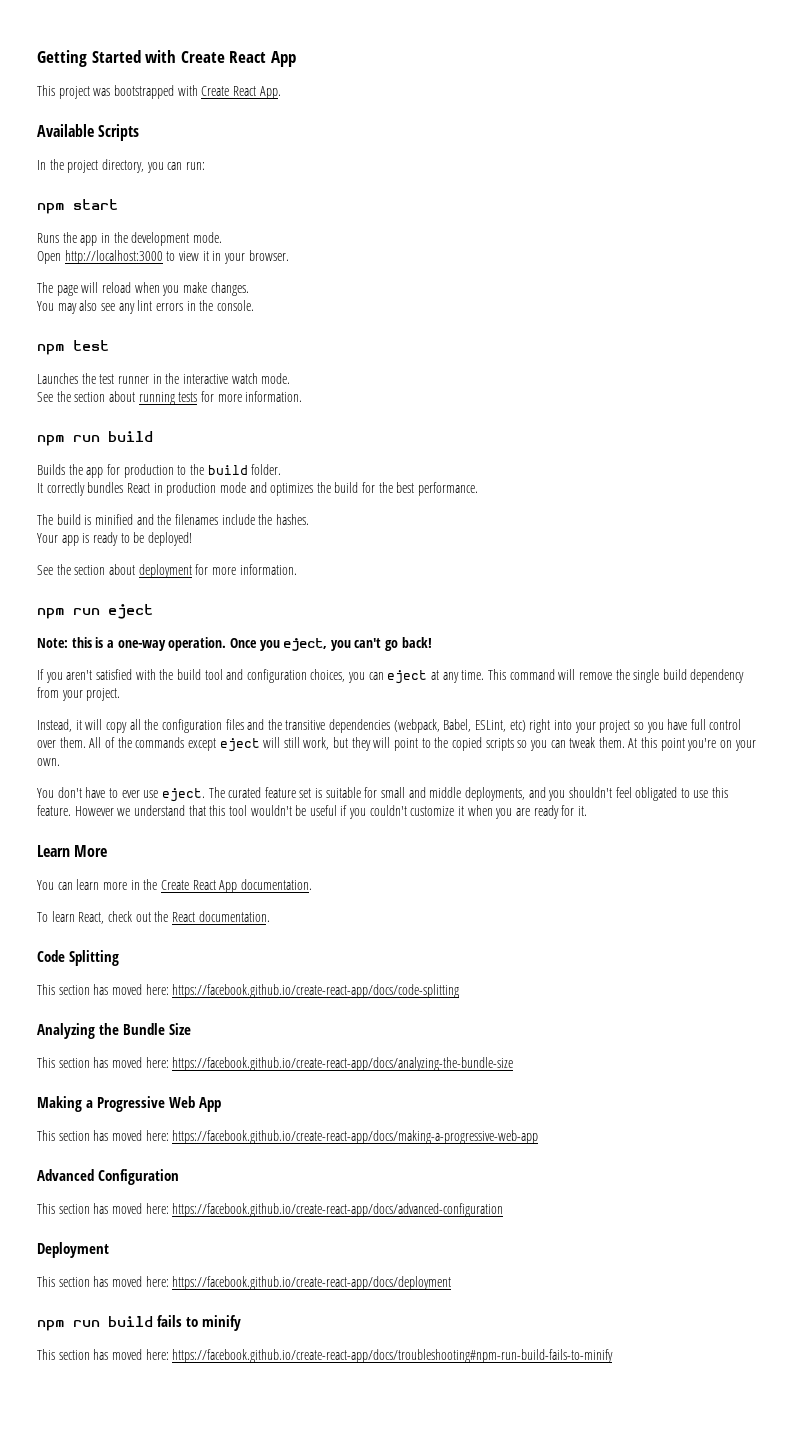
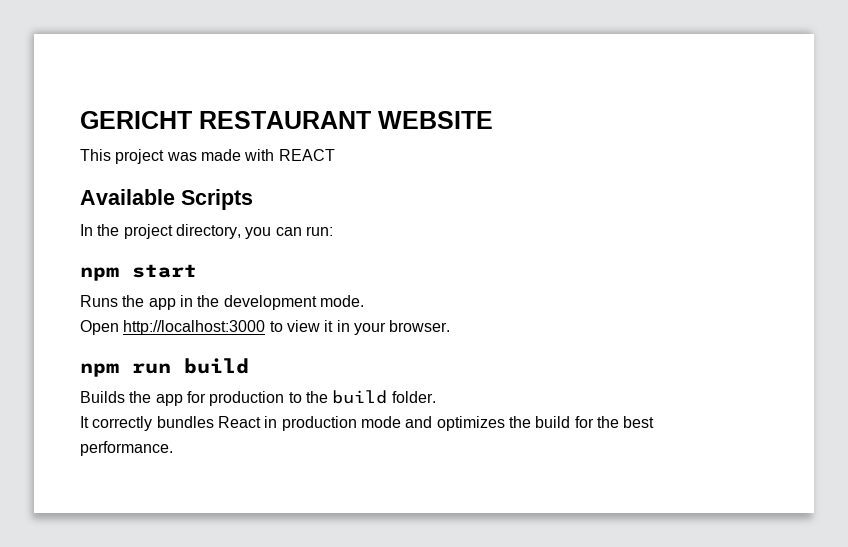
[37,50,296,67] [37,85,281,99] Getting Started with Create React App // This project was bootstrapped with Create React App. -> [80,111,493,129] [80,149,335,164] GERICHT RESTAURANT WEBSITE // This project was made with REACT
[37,282,249,296] [37,300,254,314] [37,340,109,355] [37,373,291,384] [37,391,303,405] // The page will reload when you make changes. // You may also see any lint errors in the console. // npm test // Launches the test runner in the interactive watch mode. // See the section about running tests for more information. -> (451, 326) none
[37,514,309,525] [37,532,192,546] [37,564,297,578] [37,604,153,619] [37,637,432,651] [37,669,745,684] [37,687,121,701] [37,719,742,733] [37,737,756,752] [37,758,60,766] [37,787,729,802] [37,805,587,819] [37,845,108,857] [37,879,312,893] [37,911,270,924] [37,950,119,966] [37,984,460,998] [37,1023,191,1039] [37,1057,514,1071] [37,1096,221,1112] [37,1130,539,1144] [37,1169,179,1185] [37,1203,504,1217] [37,1242,109,1258] [37,1276,452,1290] [37,1315,241,1331] [37,1349,614,1363] // The build is minified and the filenames include the hashes. // Your app is ready to be deployed! // See the section about deployment for more information. // npm run eject // Note: this is a one-way operation. Once you eject, you can't go back! // If you aren't satisfied with the build tool and configuration choices, you can eject at any time. This command will remove the single build dependency from your project. // Instead, it will copy all the configuration files and the transitive dependencies (webpack, Babel, ESLint, etc) right into your project so you have full control over them. All of the commands except eject will still work, but they will point to the copied scripts so you can tweak them. At this point you're on your own. // You don't have to ever use eject. The curated feature set is suitable for small and middle deployments, and you shouldn't feel obligated to use this feature. However we understand that this tool wouldn't be useful if you couldn't customize it when you are ready for it. // Learn More // You can learn more in the Create React App documentation. // To learn React, check out the React documentation. // Code Splitting // This section has moved here: https://facebook.github.io/create-react-app/docs/code-splitting // Analyzing the Bundle Size // This section has moved here: https://facebook.github.io/create-react-app/docs/analyzing-the-bundle-size // Making a Progressive Web App // This section has moved here: https://facebook.github.io/create-react-app/docs/making-a-progressive-web-app // Advanced Configuration // This section has moved here: https://facebook.github.io/create-react-app/docs/advanced-configuration // Deployment // This section has moved here: https://facebook.github.io/create-react-app/docs/deployment // npm run build fails to minify // This section has moved here: https://facebook.github.io/create-react-app/docs/troubleshooting#npm-run-build-fails-to-minify -> (173, 448) none

